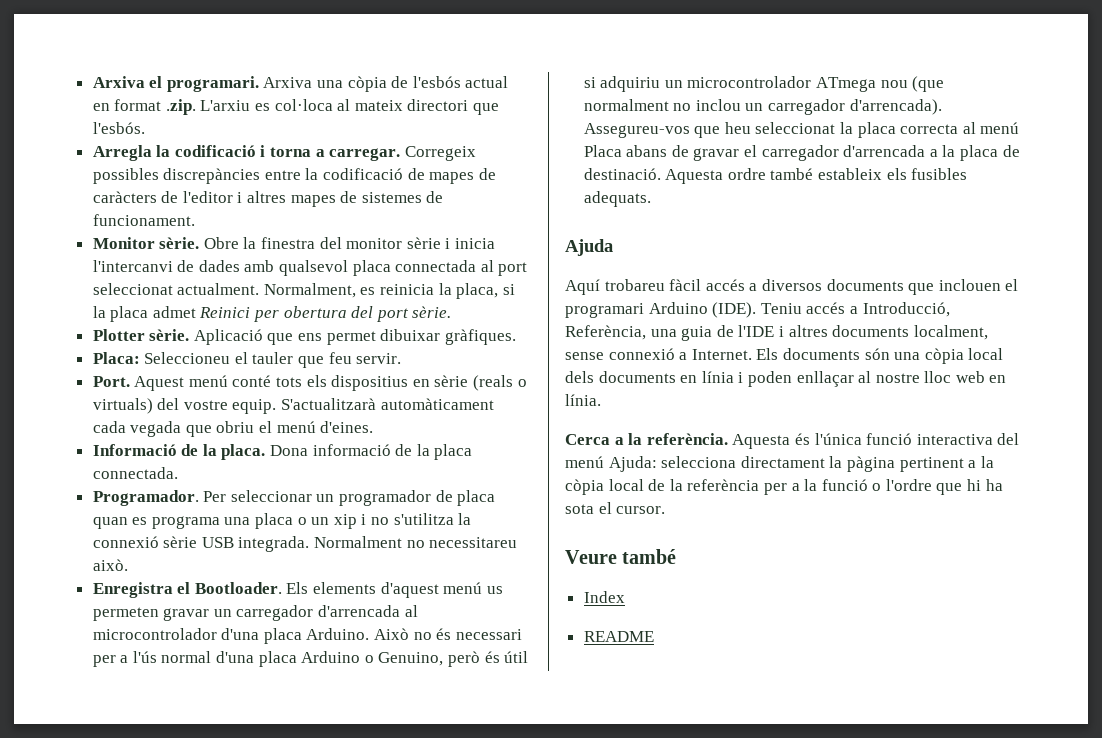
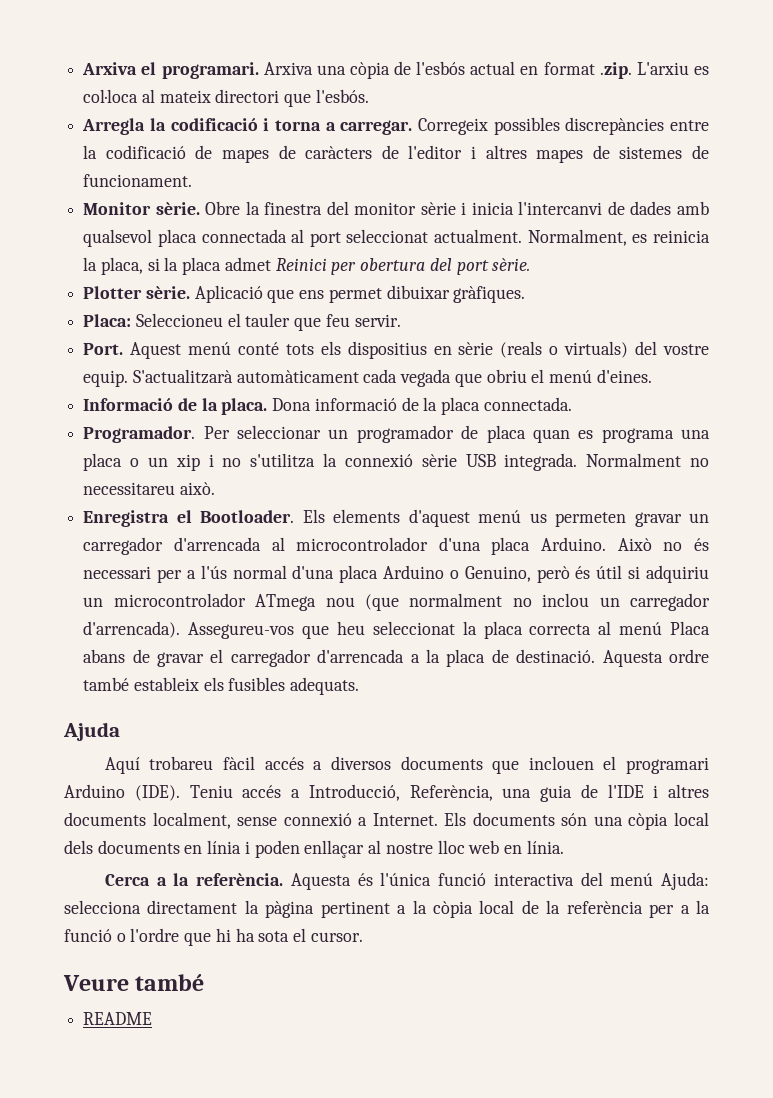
[583,591,625,603] // Index -> (205, 982) none

